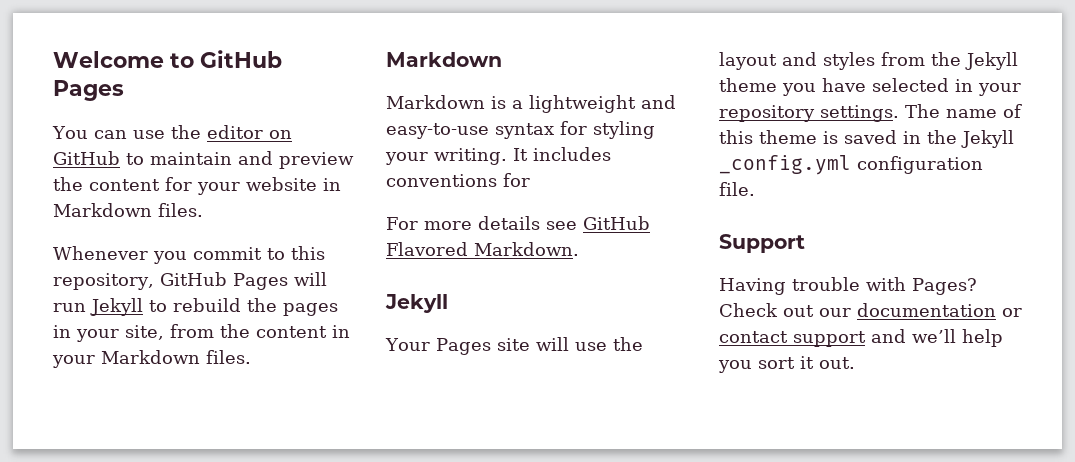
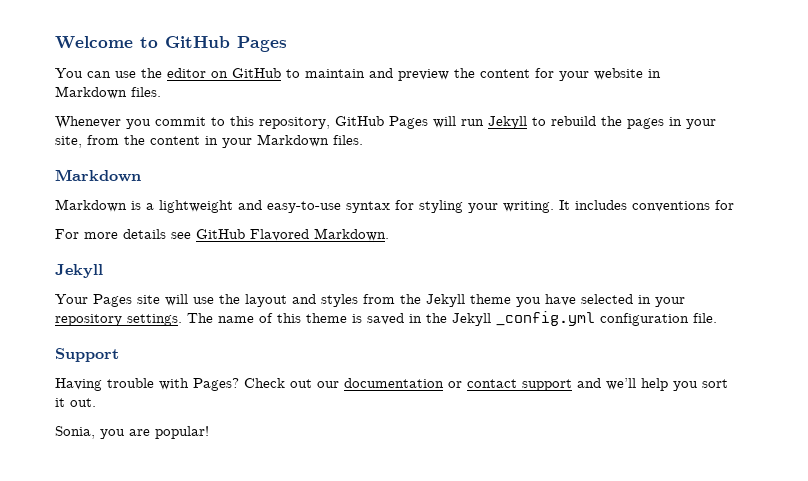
(855, 363) none -> [55,426,209,439] // Sonia, you are popular!

